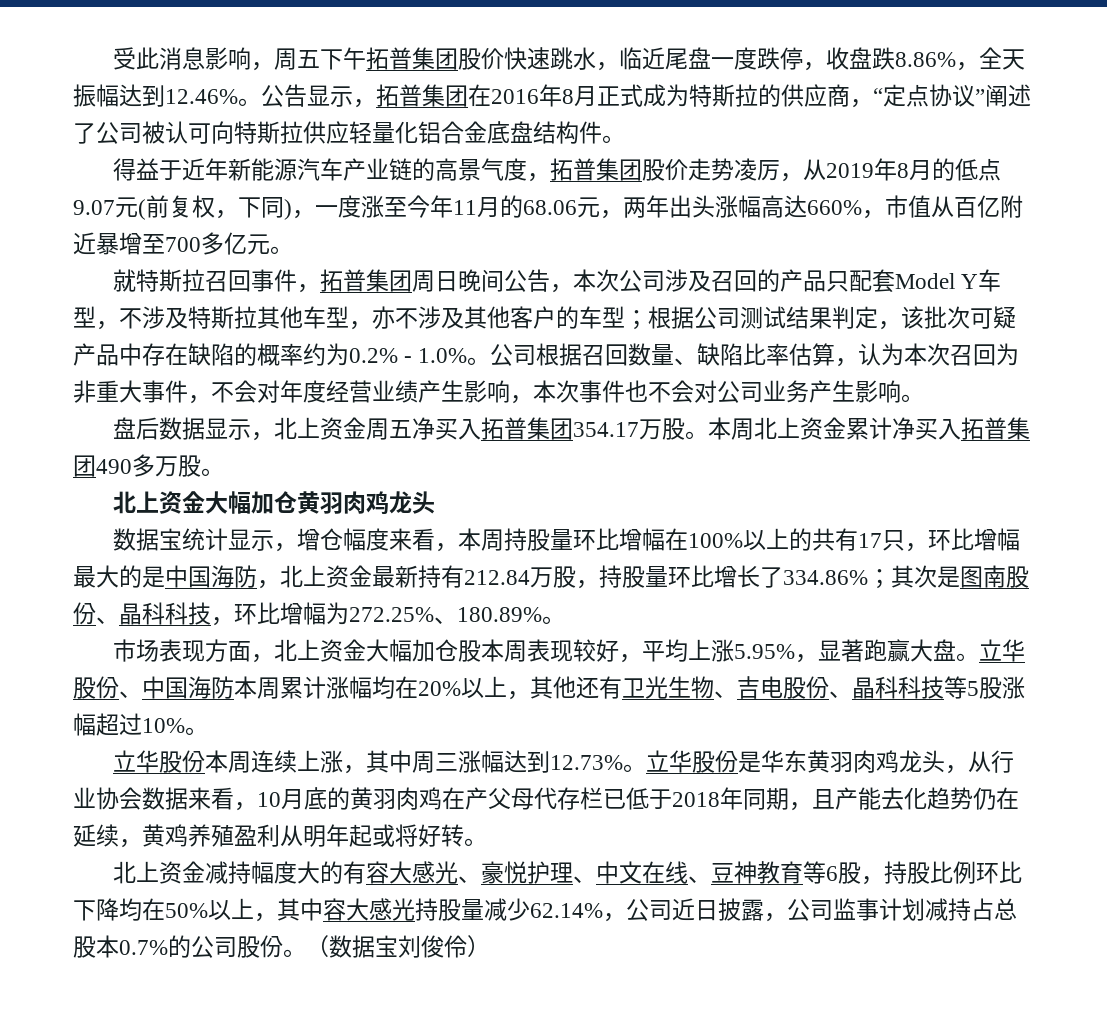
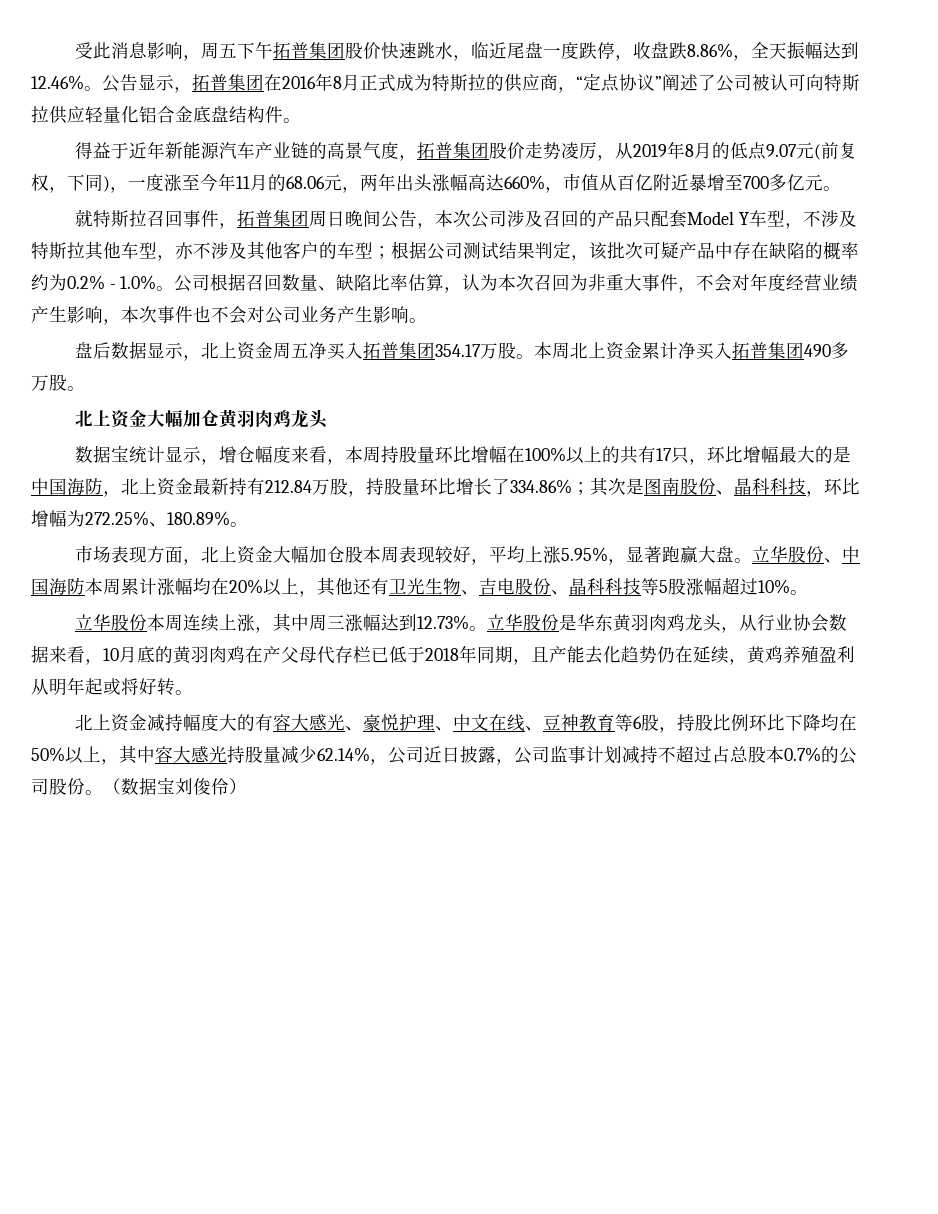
(971, 909) none -> [658,745,712,763] 不超过

